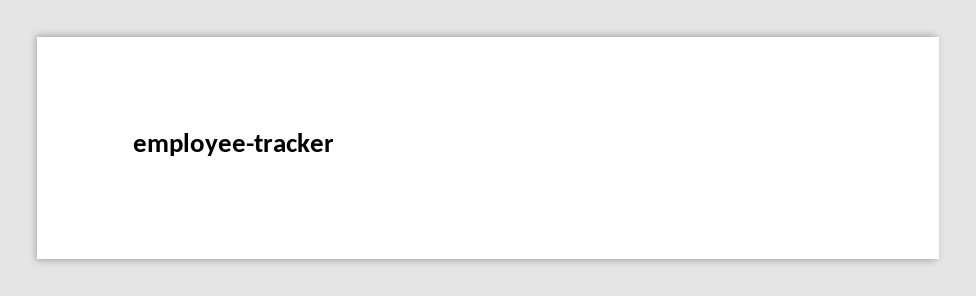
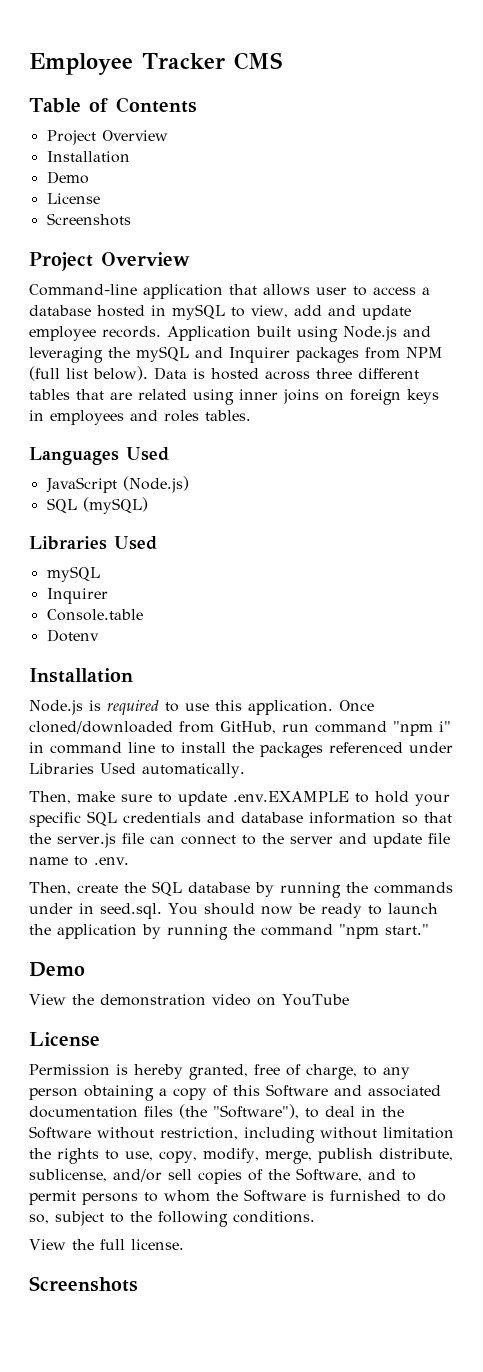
[133,133,334,156] employee-tracker -> [29,52,282,75] [29,97,197,113] [46,130,168,145] [46,151,130,163] [46,171,89,184] [46,193,100,204] [46,213,131,226] [29,252,190,271] [29,284,430,299] [29,304,411,320] [29,326,431,342] [29,346,443,363] [29,366,419,381] [29,389,439,405] [29,410,251,425] [29,447,169,465] [45,476,189,493] [46,497,148,514] [29,536,157,550] [46,566,100,582] [46,588,108,604] [46,609,143,621] [46,629,99,642] [29,668,133,683] [29,700,374,715] [29,721,451,736] [29,742,453,758] [29,763,245,778] [29,791,450,806] [29,811,452,827] [29,833,450,848] [29,856,129,866] [29,881,453,898] [29,903,438,919] [29,924,429,940] [29,962,85,977] [29,994,349,1006] [29,1032,100,1047] [29,1064,410,1080] [29,1084,441,1101] [29,1104,404,1119] [29,1126,454,1143] [29,1148,453,1164] [29,1168,416,1184] [29,1189,446,1205] [29,1211,315,1227] [29,1239,184,1250] [29,1276,138,1292] Employee Tracker CMS // Table of Contents // Project Overview // Installation // Demo // License // Screenshots // Project Overview // Command-line application that allows user to access a database hosted in mySQL to view, add and update employee records. Application built using Node.js and leveraging the mySQL and Inquirer packages from NPM (full list below). Data is hosted across three different tables that are related using inner joins on foreign keys in employees and roles tables. // Languages Used // JavaScript (Node.js) // SQL (mySQL) // Libraries Used // mySQL // Inquirer // Console.table // Dotenv // Installation // Node.js is required to use this application. Once cloned/downloaded from GitHub, run command "npm i" in command line to install the packages referenced under Libraries Used automatically. // Then, make sure to update .env.EXAMPLE to hold your specific SQL credentials and database information so that the server.js file can connect to the server and update file name to .env. // Then, create the SQL database by running the commands under in seed.sql. You should now be ready to launch the application by running the command "npm start." // Demo // View the demonstration video on YouTube // License // Permission is hereby granted, free of charge, to any person obtaining a copy of this Software and associated documentation files (the "Software"), to deal in the Software without restriction, including without limitation the rights to use, copy, modify, merge, publish distribute, sublicense, and/or sell copies of the Software, and to permit persons to whom the Software is furnished to do so, subject to the following conditions. // View the full license. // Screenshots

